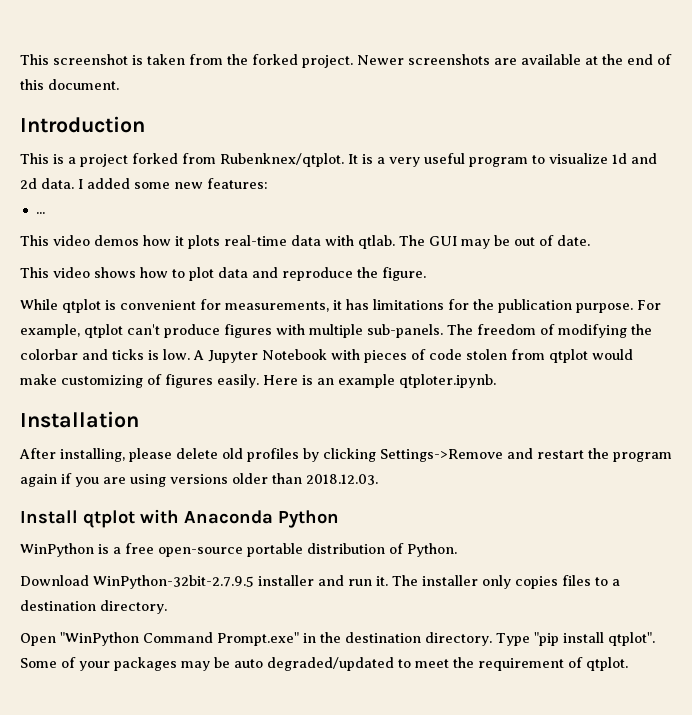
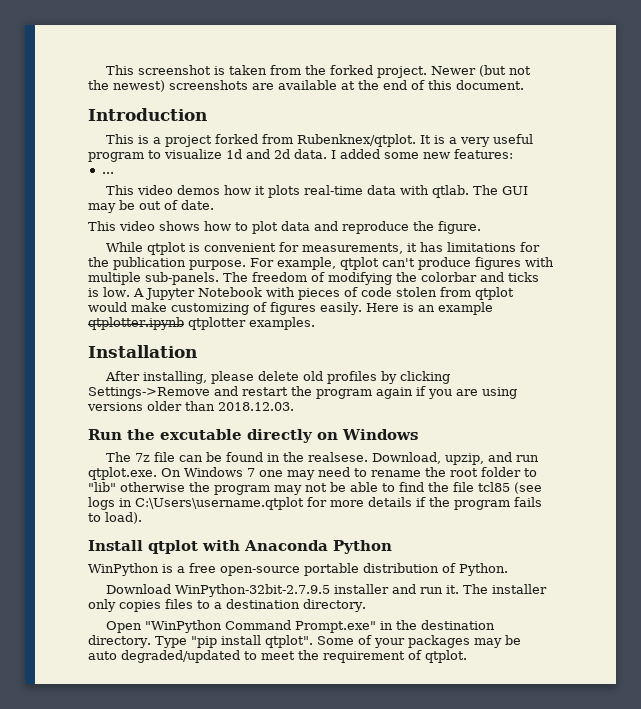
(404, 60) none -> [478,65,531,77] [88,80,165,92] (but not the newest)
[399,374,496,388] qtploter.ipynb. -> [88,317,315,330] qtplotter.ipynb qtplotter examples.
(378, 479) none -> [88,429,418,443] [105,452,539,465] [88,467,537,480] [88,482,542,495] [88,497,542,510] [88,512,142,524] // Run the excutable directly on Windows // The 7z file can be found in the realsese. Download, upzip, and run qtplot.exe. On Windows 7 one may need to rename the root folder to "lib" otherwise the program may not be able to find the file tcl85 (see logs in C:\Users\username.qtplot for more details if the program fails to load).

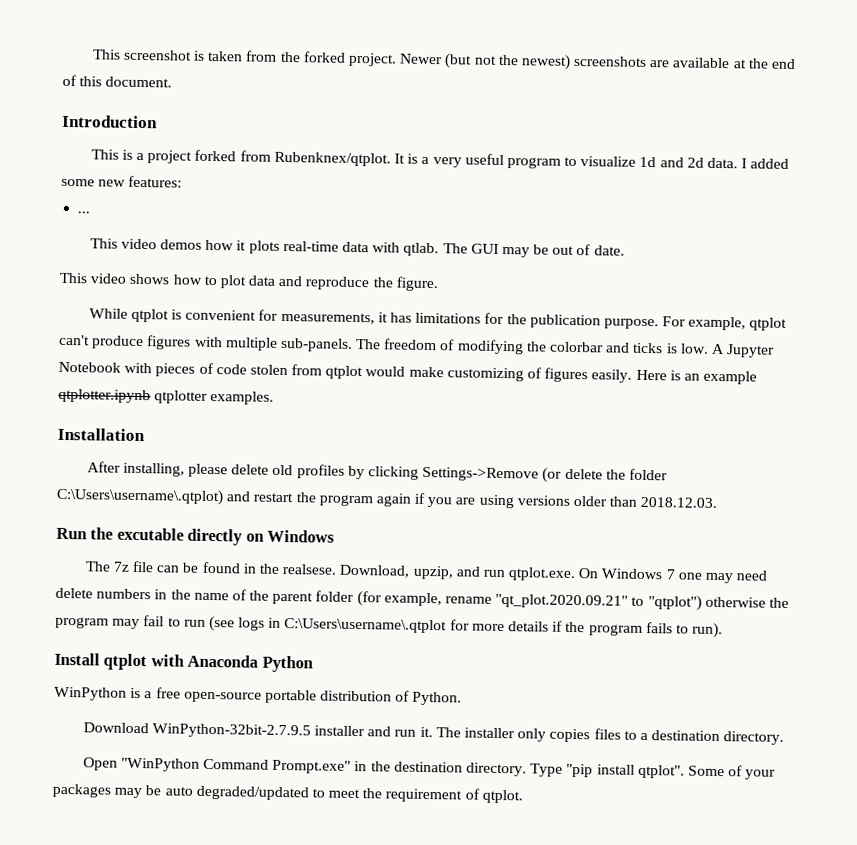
(210, 393) none -> [542,467,668,483] [56,487,224,506] (or delete the folder C:\Users\username\.qtplot)
[354,467,537,477] [88,482,510,495] to rename the root folder to "lib" otherwise the program may not be able to find the file tcl85 -> [55,587,789,611] [55,615,206,630] delete numbers in the name of the parent folder (for example, rename "qt_plot.2020.09.21" to "qtplot") otherwise the program may fail to run
[135,497,304,510] C:\Users\username.qtplot -> [284,618,448,634] C:\Users\username\.qtplot
[105,512,142,524] load). -> [692,622,724,639] run).

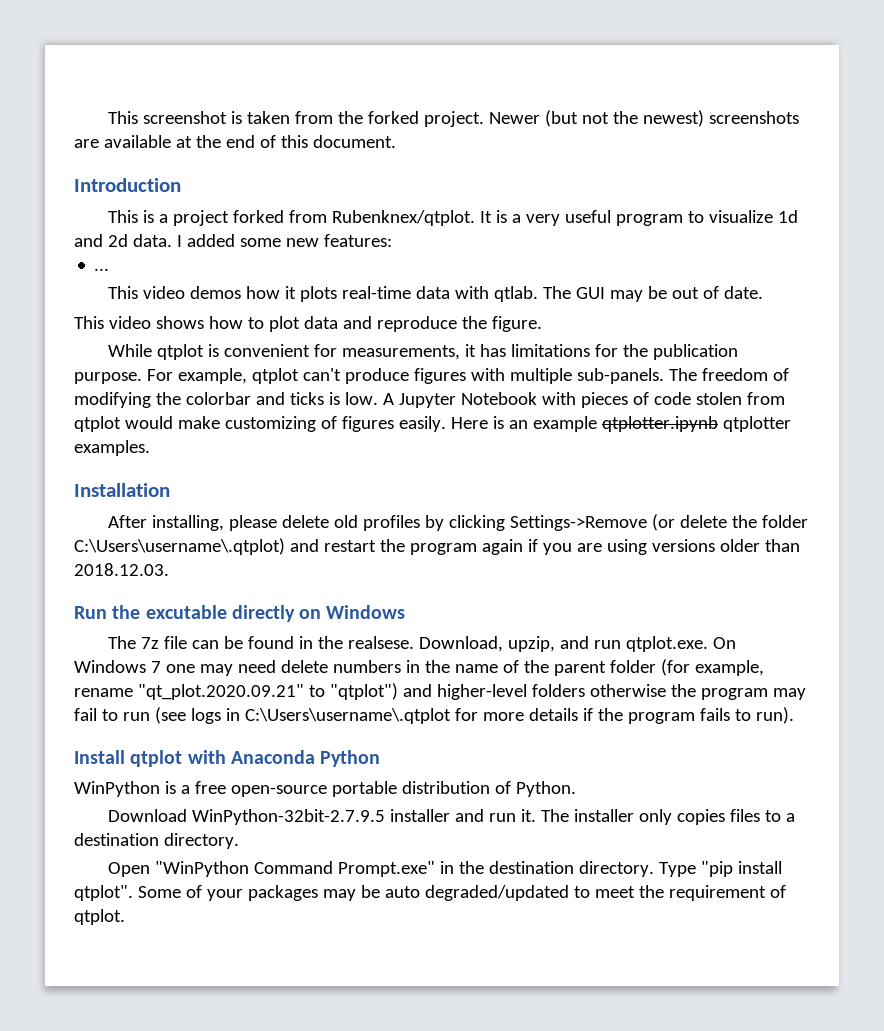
(702, 603) none -> [402,684,585,700] and higher-level folders

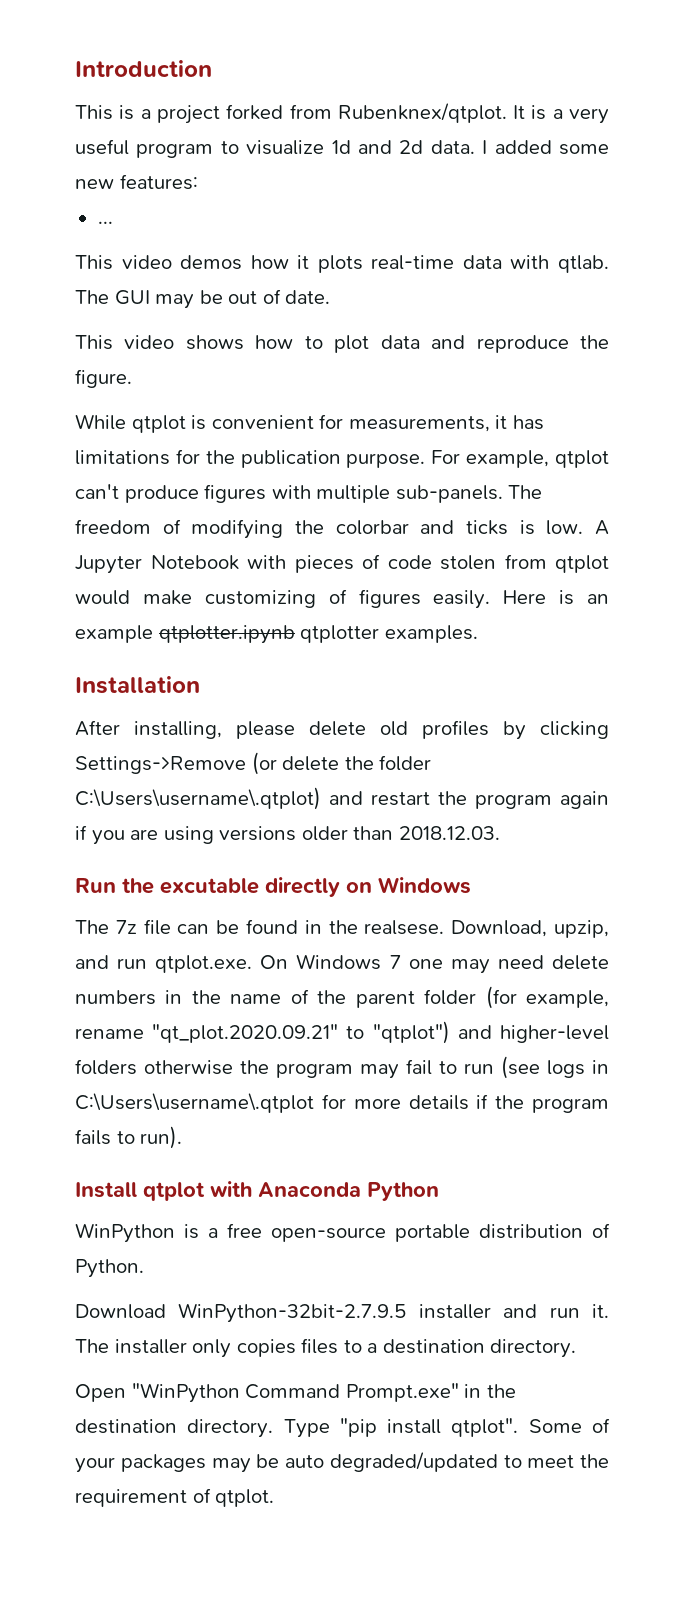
[108,110,799,127] [74,135,396,148] This screenshot is taken from the forked project. Newer (but not the newest) screenshots are available at the end of this document. // -> (75, 68) none

